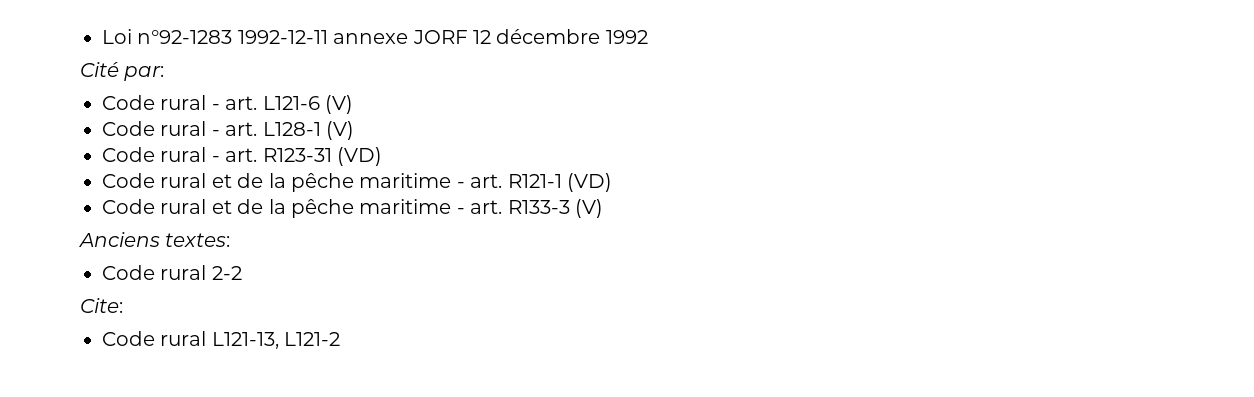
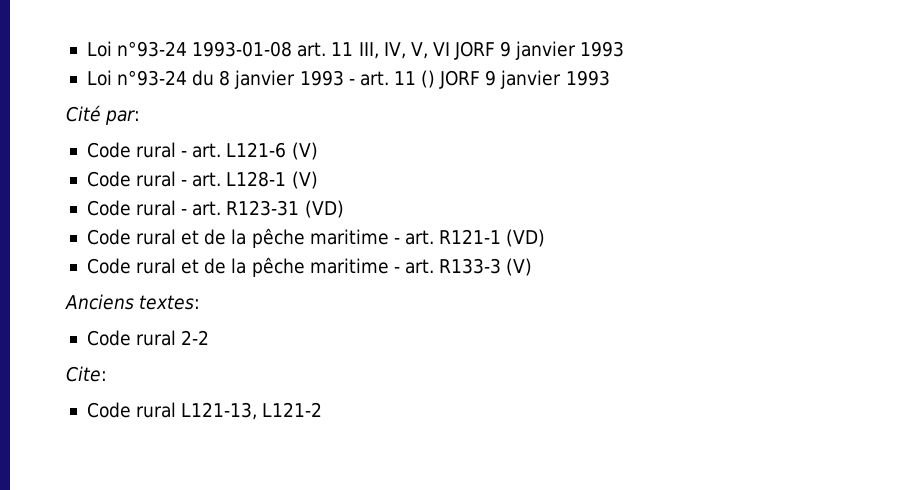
[102,29,648,44] Loi n°92-1283 1992-12-11 annexe JORF 12 décembre 1992 -> [86,41,625,60] [86,70,610,89] Loi n°93-24 1993-01-08 art. 11 III, IV, V, VI JORF 9 janvier 1993 // Loi n°93-24 du 8 janvier 1993 - art. 11 () JORF 9 janvier 1993

